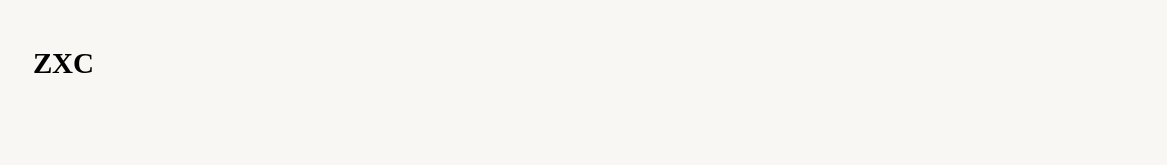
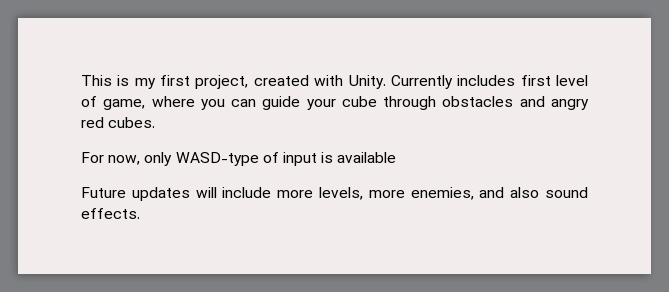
[33,54,94,73] ZXC -> [81,75,588,89] [81,96,589,110] [81,117,156,128] [81,152,397,166] [81,187,588,201] [81,208,140,219] This is my first project, created with Unity. Currently includes first level of game, where you can guide your cube through obstacles and angry red cubes. // For now, only WASD-type of input is available // Future updates will include more levels, more enemies, and also sound effects.

